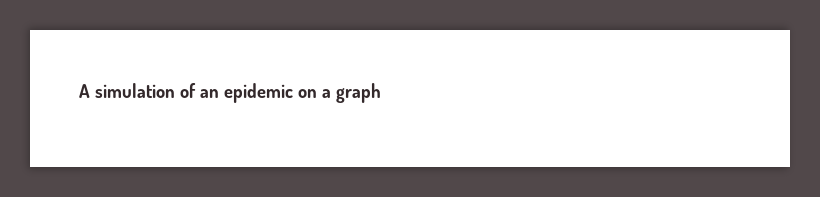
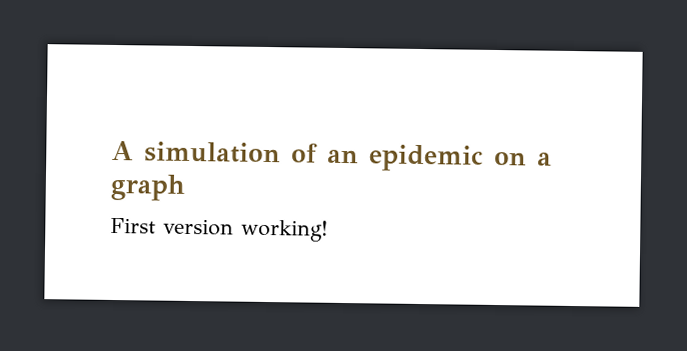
(381, 93) none -> [110,217,328,242] // First version working!

